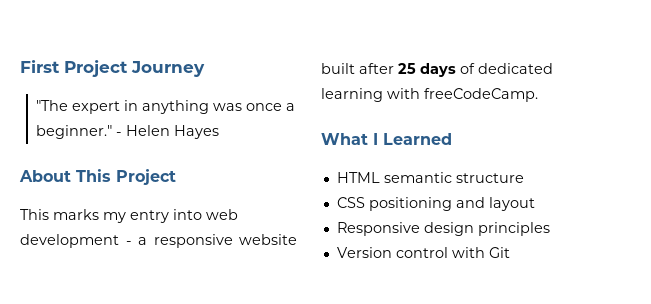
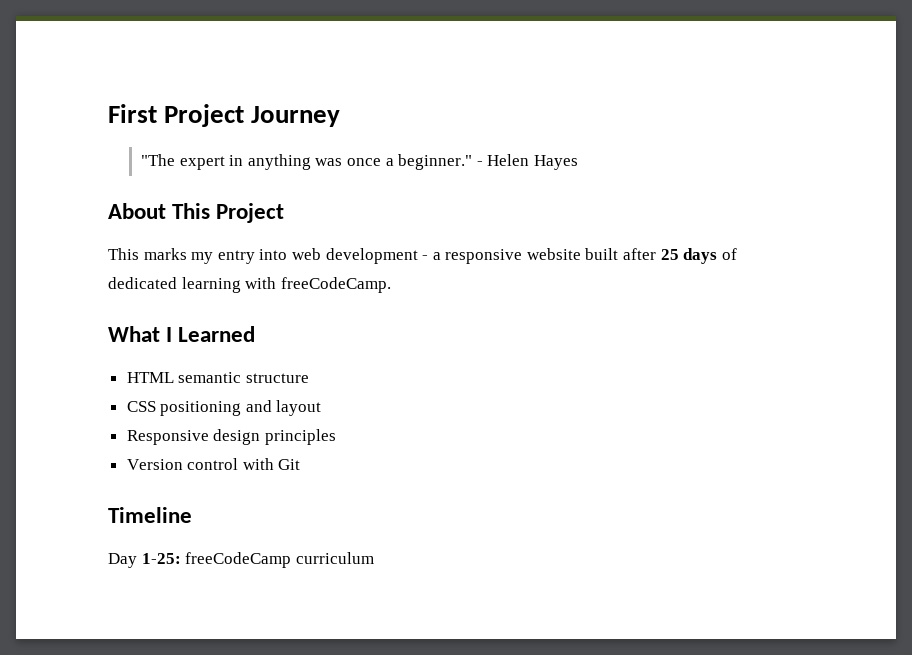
(510, 252) none -> [108,507,192,523] [108,552,374,568] // Timeline // Day 1-25: freeCodeCamp curriculum

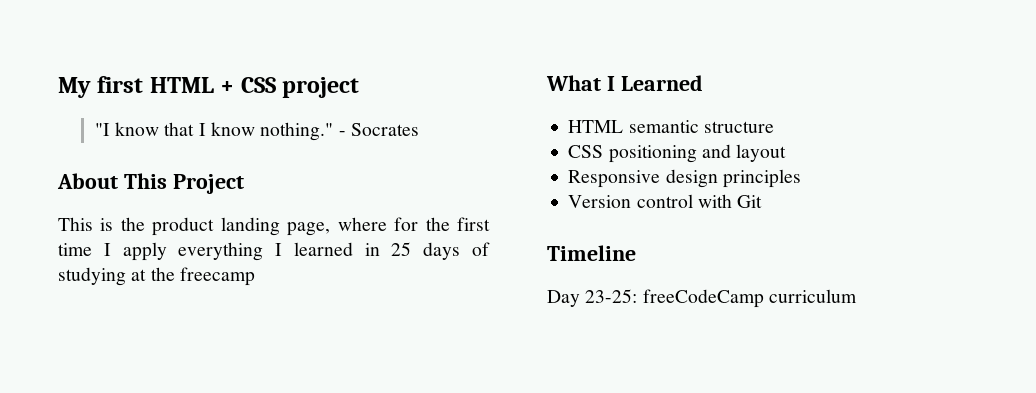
[108,104,341,127] [141,154,579,170] [108,203,285,223] [108,248,737,264] [108,277,391,293] First Project Journey // "The expert in anything was once a beginner." - Helen Hayes // About This Project // This marks my entry into web development - a responsive website built after 25 days of dedicated learning with freeCodeCamp. -> [58,76,360,98] [94,122,419,141] [57,173,244,194] [58,217,491,236] [58,242,490,261] [58,267,255,286] My first HTML + CSS project // "I know that I know nothing." - Socrates // About This Project // This is the product landing page, where for the first time I apply everything I learned in 25 days of studying at the freecamp
[141,553,181,564] 1-25: -> [585,289,638,303] 23-25:

